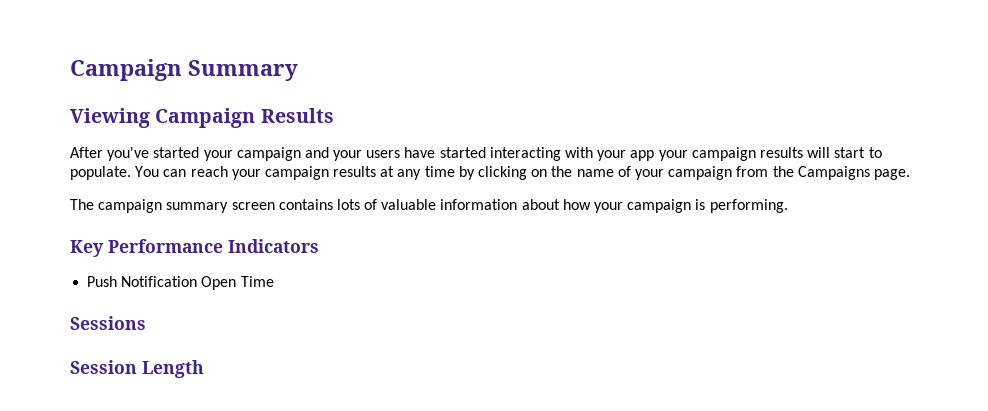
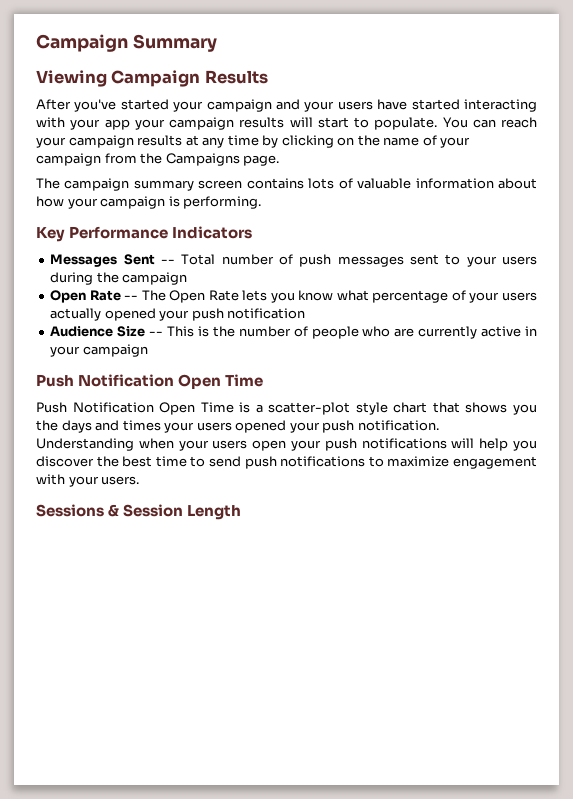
[87,276,274,290] Push Notification Open Time -> [50,254,537,267] [50,272,188,285] [50,290,537,303] [50,308,306,321] [50,326,537,339] [50,344,148,357] [36,374,264,389] [36,402,537,415] [36,420,439,433] [36,438,538,451] [36,456,537,469] [36,474,140,487] Messages Sent -- Total number of push messages sent to your users during the campaign // Open Rate -- The Open Rate lets you know what percentage of your users actually opened your push notification // Audience Size -- This is the number of people who are currently active in your campaign // Push Notification Open Time // Push Notification Open Time is a scatter-plot style chart that shows you the days and times your users opened your push notification. Understanding when your users open your push notifications will help you discover the best time to send push notifications to maximize engagement with your users.
(146, 323) // -> [108,504,120,517] &

